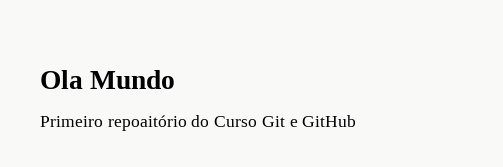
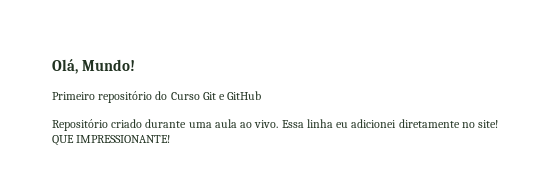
[40,70,176,89] Ola Mundo -> [52,59,136,74] Olá, Mundo!
[107,115,187,131] repoaitório -> [98,91,153,103] repositório
(357, 121) none -> [52,119,499,131] [52,135,171,146] // Repositório criado durante uma aula ao vivo. Essa linha eu adicionei diretamente no site! QUE IMPRESSIONANTE!

